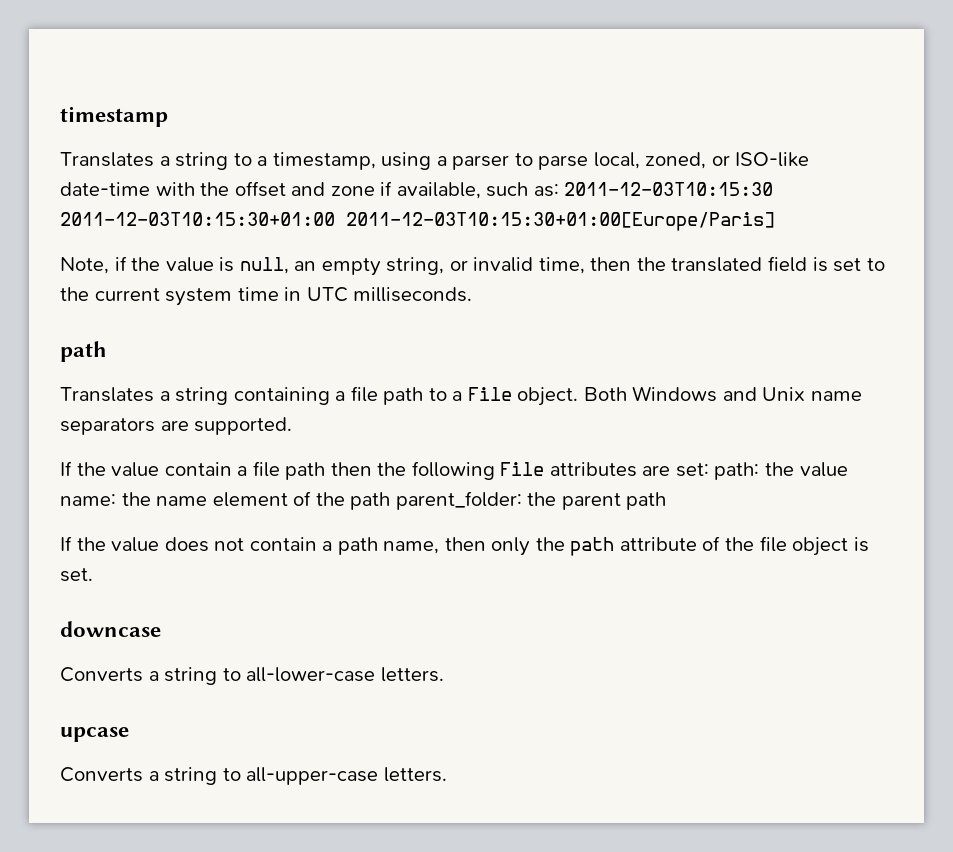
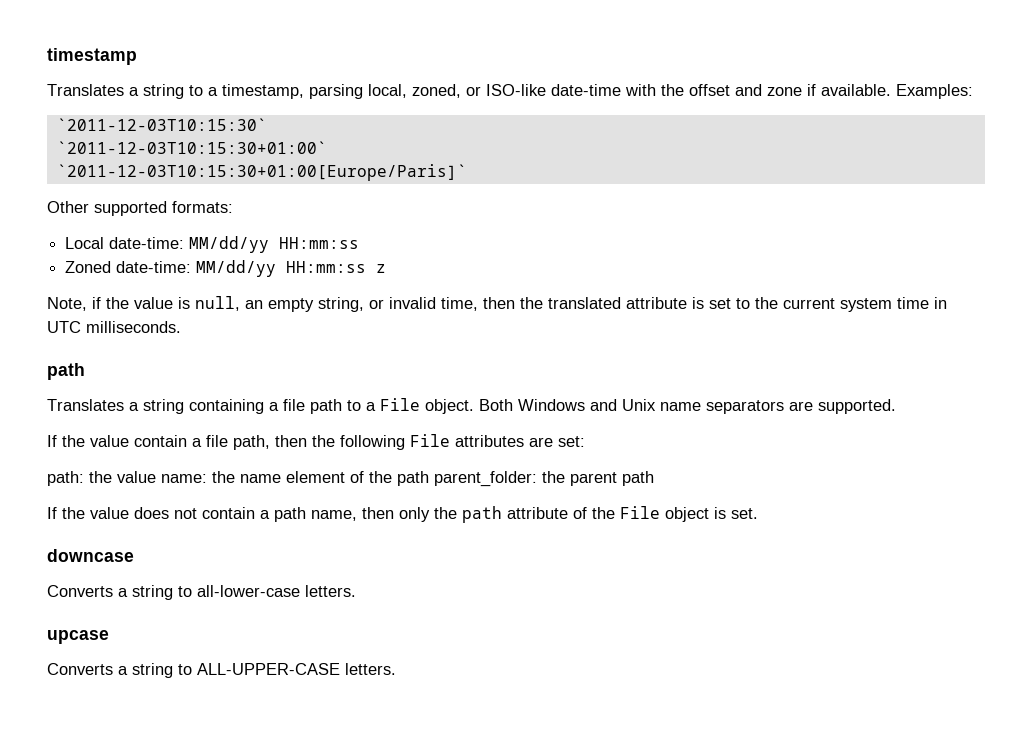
[381,152,589,170] using a parser to parse -> [309,84,363,99] parsing
[396,182,774,199] [60,212,775,231] available, such as: 2011-12-03T10:15:30 2011-12-03T10:15:30+01:00 2011-12-03T10:15:30+01:00[Europe/Paris] -> [821,84,973,99] [56,118,267,131] [56,141,327,154] [56,164,467,181] [47,201,233,216] [65,236,360,253] [65,260,387,277] available. Examples: // `2011-12-03T10:15:30` // `2011-12-03T10:15:30+01:00` // `2011-12-03T10:15:30+01:00[Europe/Paris]` // Other supported formats: // Local date-time: MM/dd/yy HH:mm:ss // Zoned date-time: MM/dd/yy HH:mm:ss z
[768,256,808,272] field -> [626,297,687,309] attribute
[285,462,326,480] path -> [233,435,270,450] path,
(709, 470) none -> (585, 441) //
[759,536,787,552] file -> [620,506,660,519] File
[246,767,379,785] all-upper-case -> [197,663,340,675] ALL-UPPER-CASE

